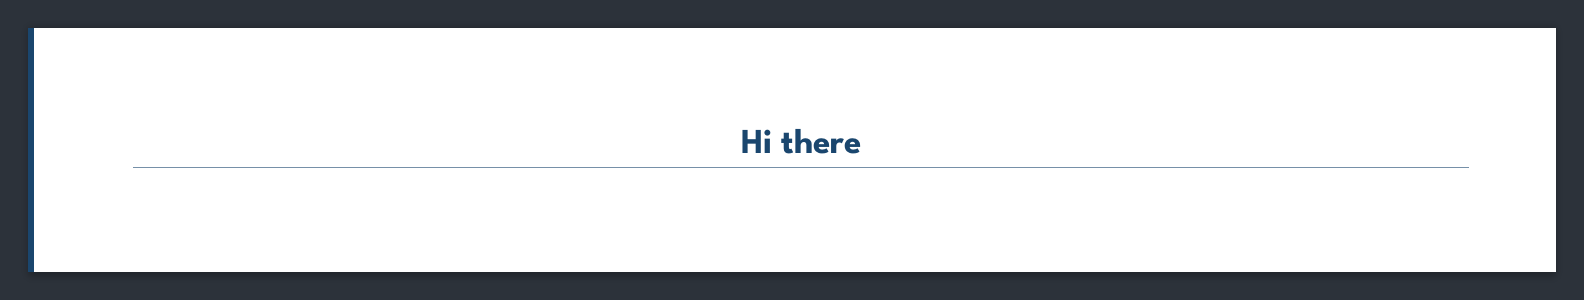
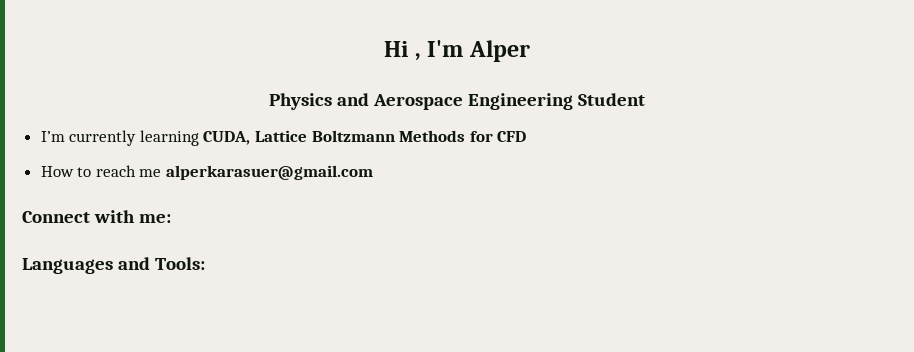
[781,128,862,154] there -> [414,40,530,62] [268,93,646,110] [40,130,527,146] [40,165,374,180] [22,210,172,223] [22,257,206,274] , I'm Alper // Physics and Aerospace Engineering Student // I’m currently learning CUDA, Lattice Boltzmann Methods for CFD // How to reach me alperkarasuer@gmail.com // Connect with me: // Languages and Tools:

